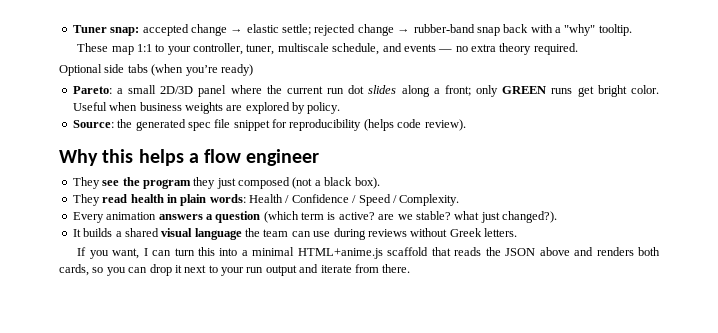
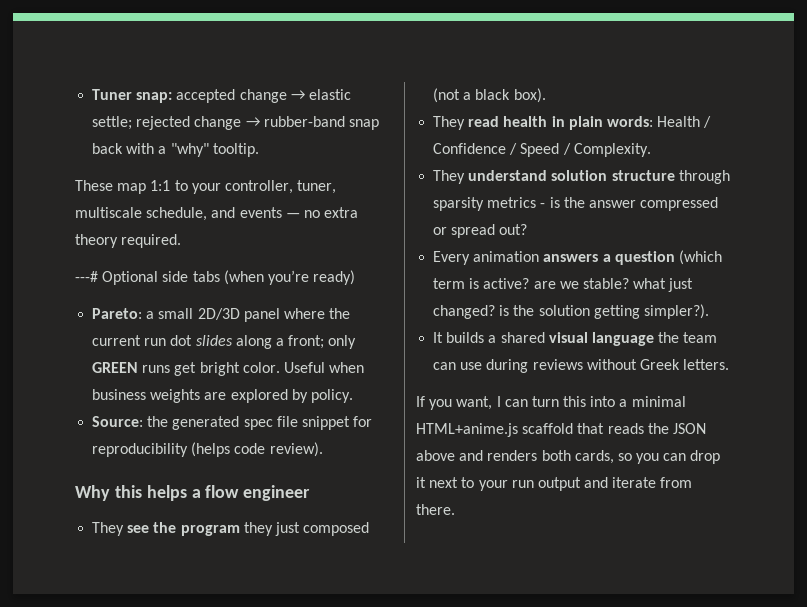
(578, 49) none -> [75,271,98,282] ---#
(460, 200) none -> [433,170,730,184] [433,197,719,211] [433,224,528,238] // They understand solution structure through sparsity metrics - is the answer compressed or spread out?
[502,211,557,223] changed?). -> [433,304,709,319] changed? is the solution getting simpler?).

